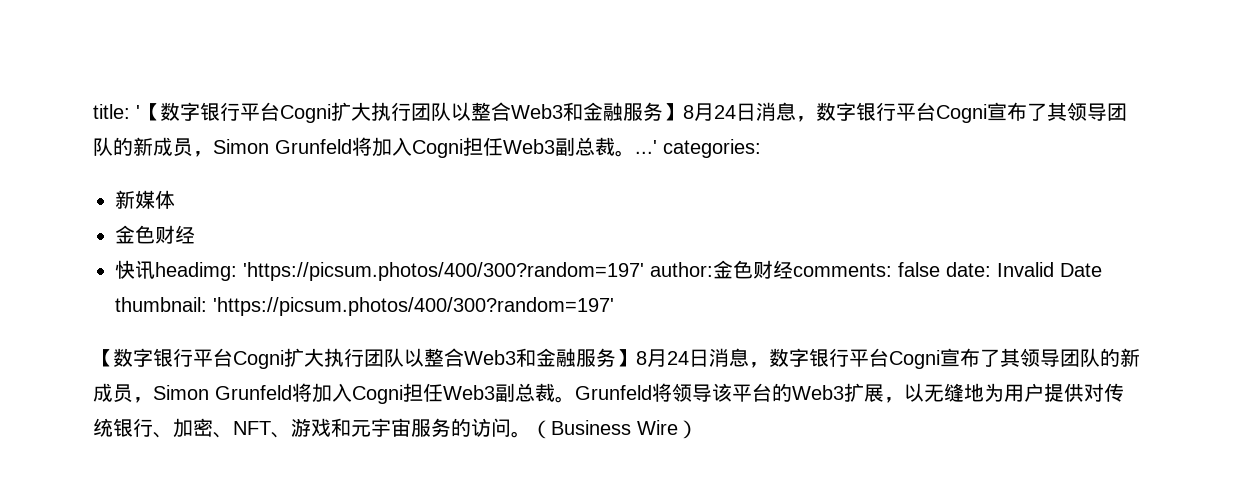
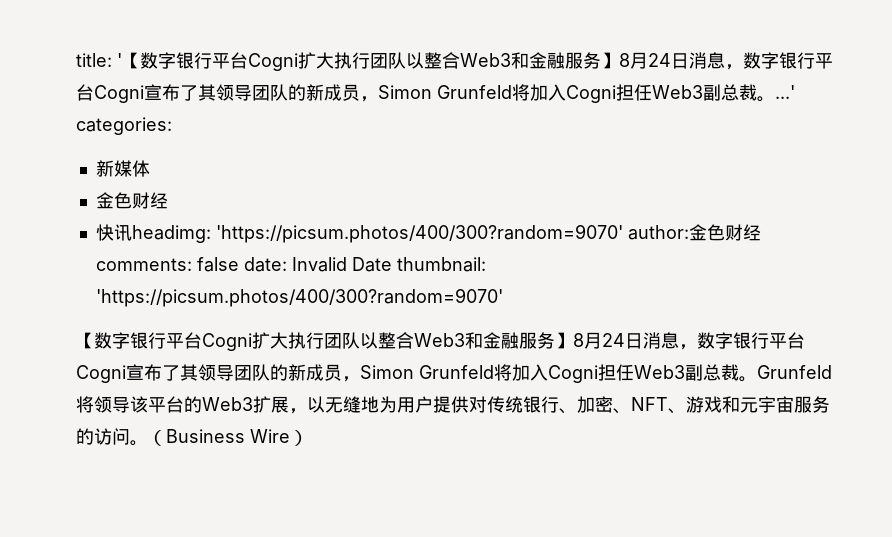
[243,262,644,281] 'https://picsum.photos/400/300?random=197' -> [215,224,623,243] 'https://picsum.photos/400/300?random=9070'
[213,297,614,316] 'https://picsum.photos/400/300?random=197' -> [95,288,503,307] 'https://picsum.photos/400/300?random=9070'

